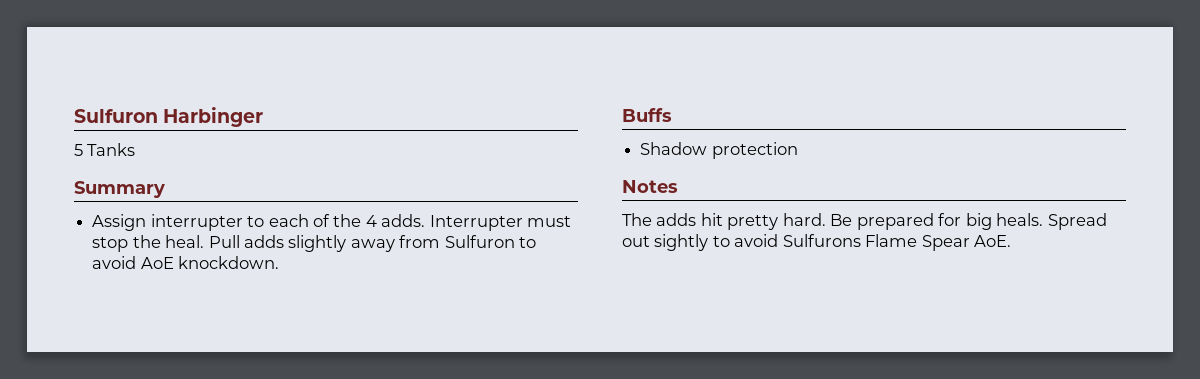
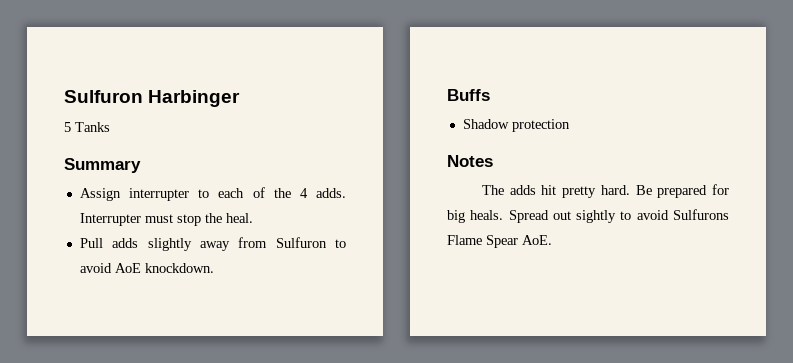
(205, 241) none -> (253, 218) //

